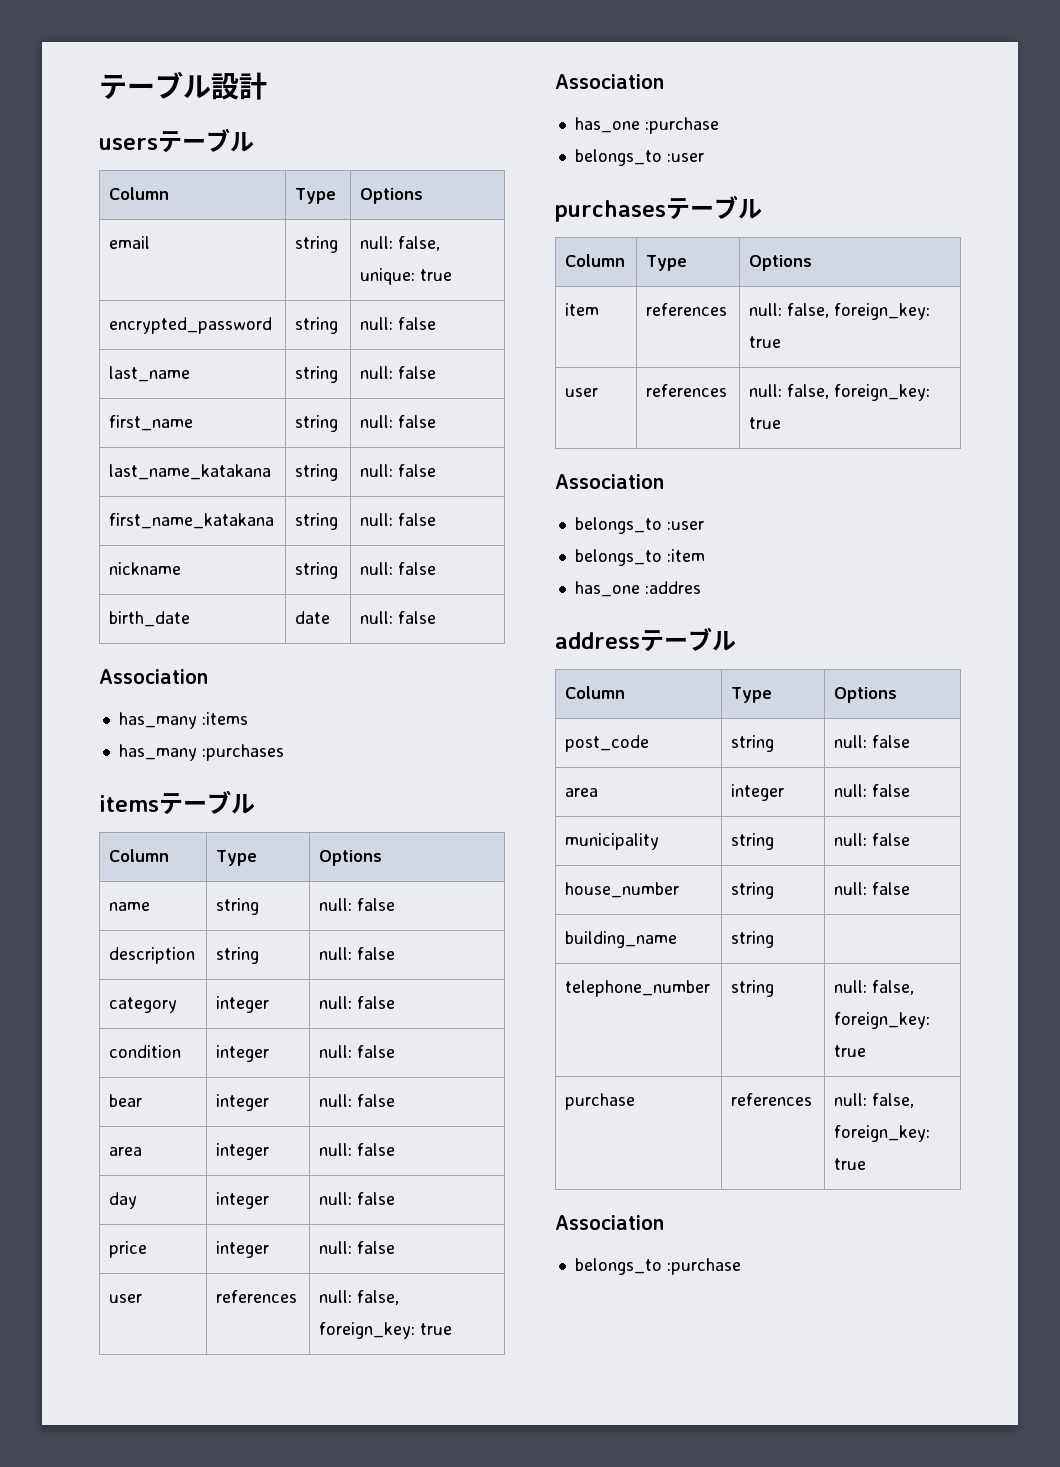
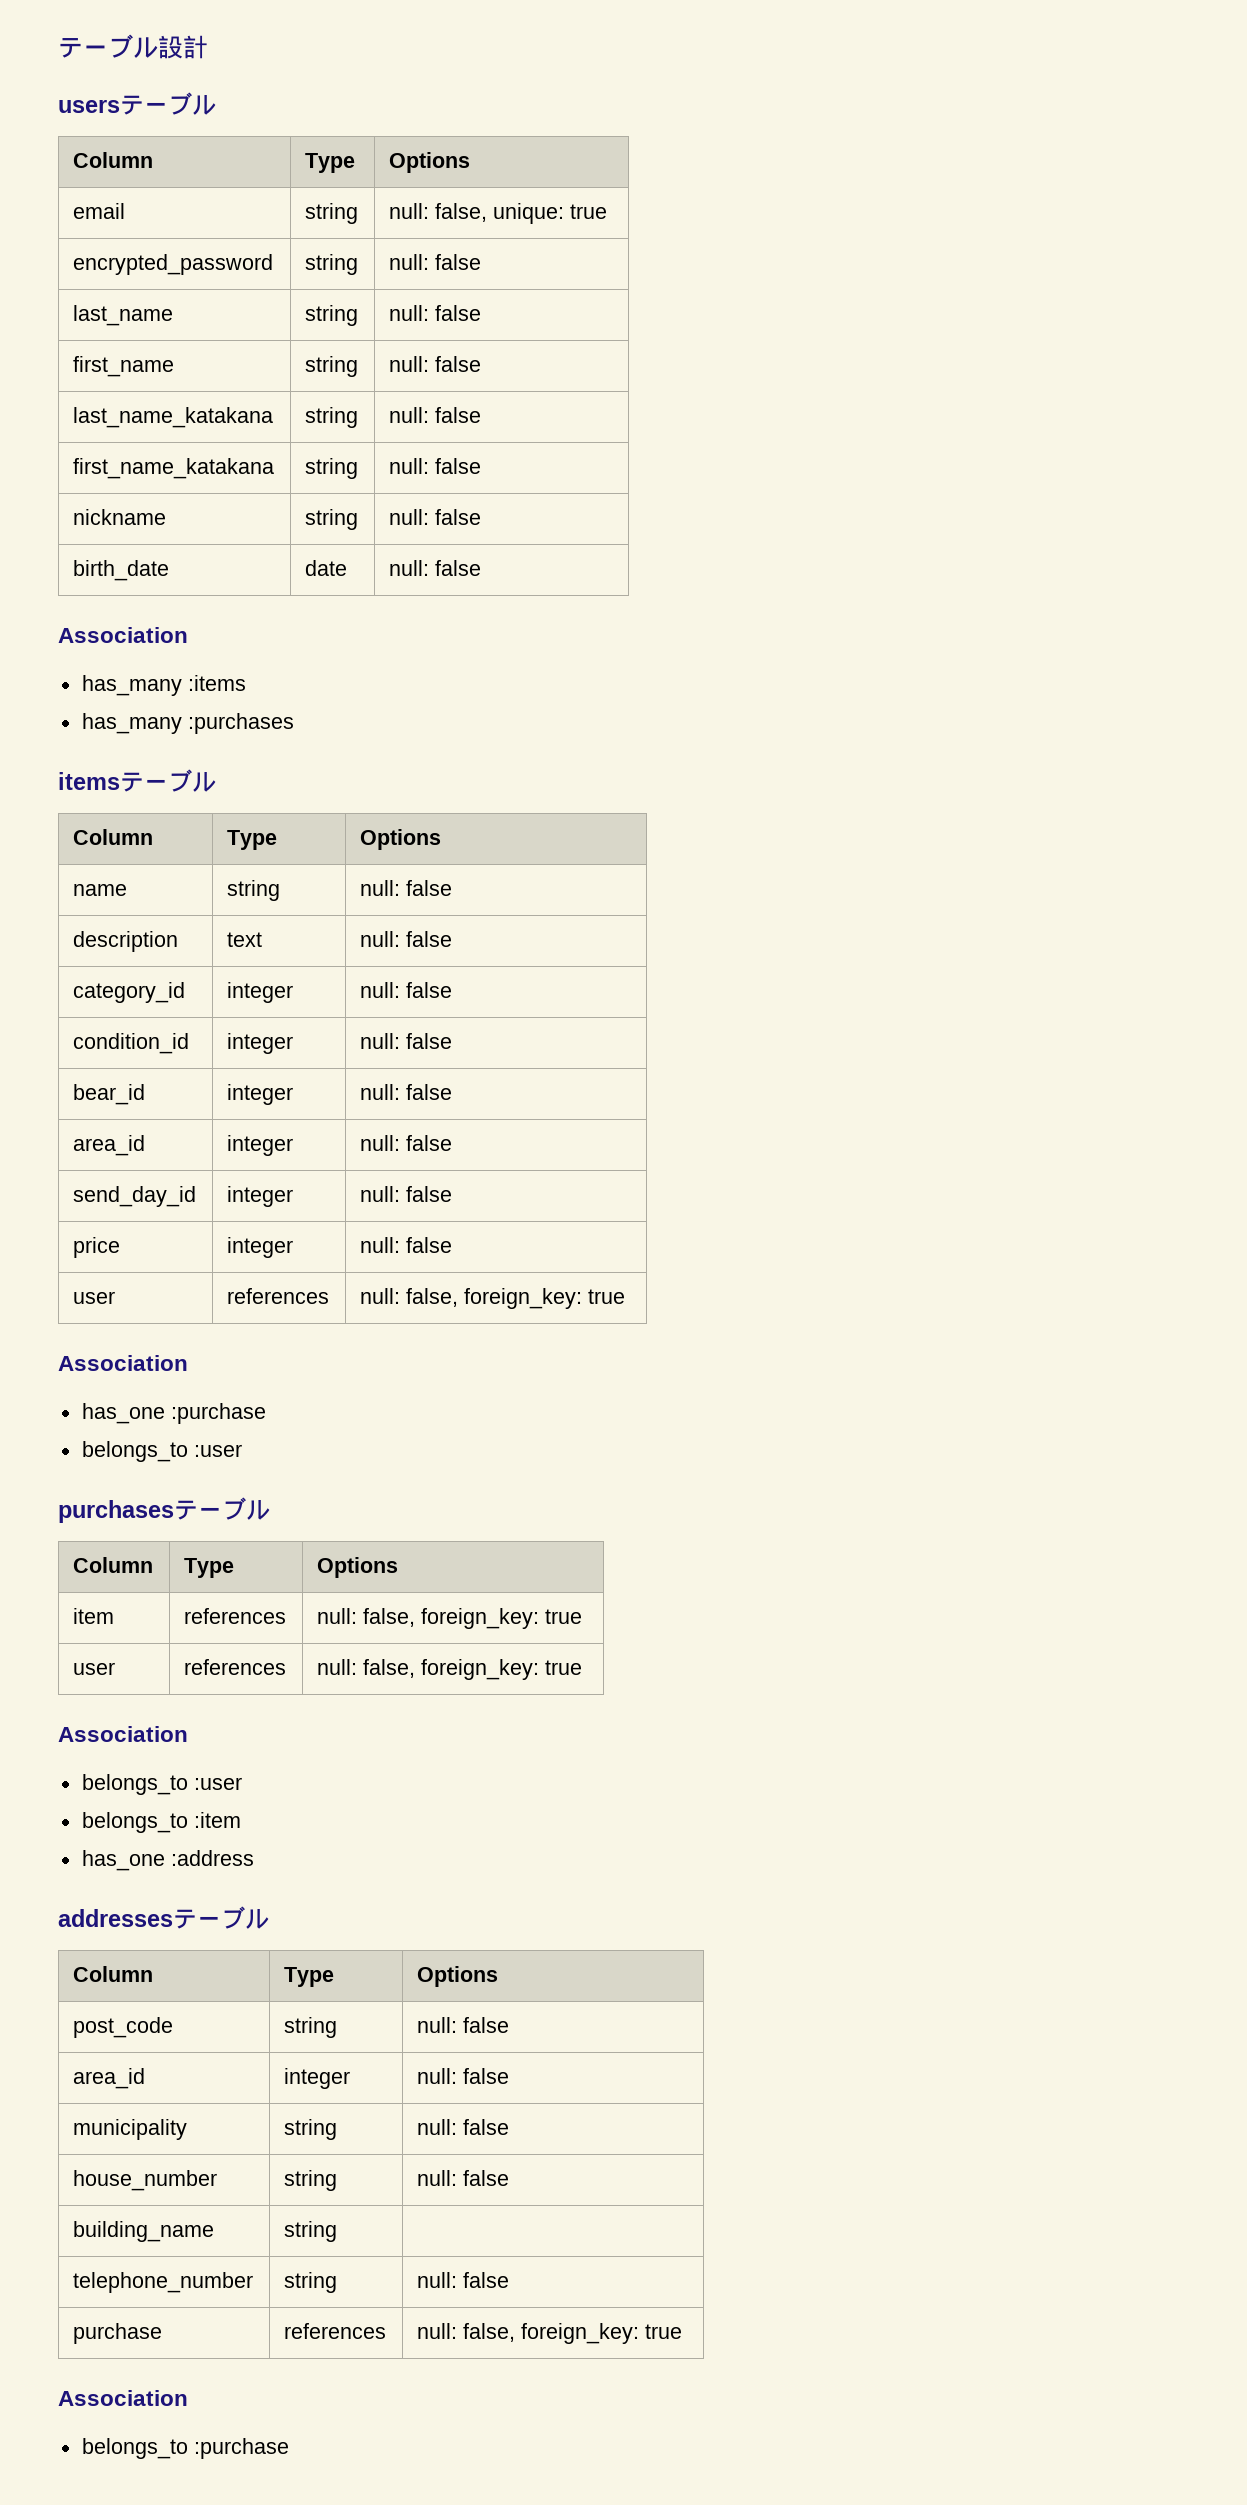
[216,947,260,964] [319,947,396,960] [109,997,178,1013] [216,996,270,1013] [319,996,396,1009] [109,1045,182,1058] [216,1045,270,1062] [319,1045,396,1058] [109,1094,143,1107] [216,1094,270,1111] [319,1094,396,1107] [109,1147,143,1156] [216,1143,270,1160] [319,1143,396,1156] [109,1192,138,1209] string | null: false // category | integer | null: false // condition | integer | null: false // bear | integer | null: false // area | integer | null: false // day -> [227,932,263,947] [360,931,453,947] [73,982,186,1003] [227,982,294,1003] [360,982,453,998] [73,1033,190,1054] [227,1033,294,1054] [360,1033,453,1049] [73,1084,146,1105] [227,1084,294,1105] [360,1084,453,1100] [73,1135,146,1156] [227,1135,294,1156] [360,1135,453,1151] [73,1186,197,1207] text | null: false // category_id | integer | null: false // condition_id | integer | null: false // bear_id | integer | null: false // area_id | integer | null: false // send_day_id
[644,581,701,594] [555,632,640,649] :addres // address -> [170,1850,254,1866] [58,1909,173,1927] :address // addresses
[565,788,599,797] area -> [73,2068,146,2089] area_id
[872,980,915,995] [834,1012,931,1029] [834,1045,867,1057] false, foreign_key: true -> [463,2272,510,2288] false

